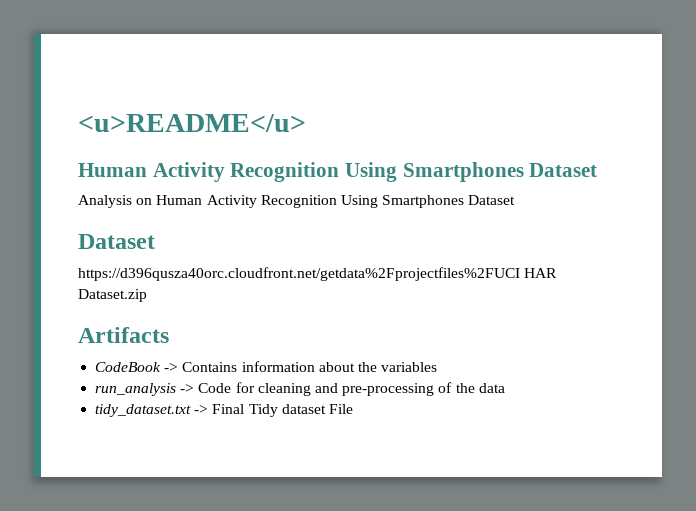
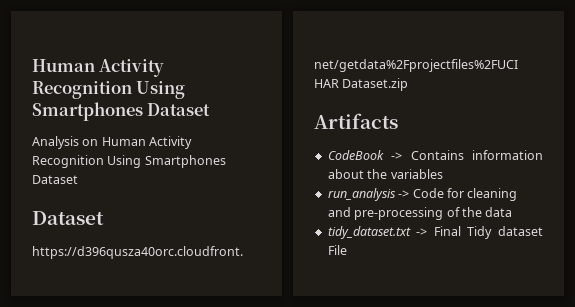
[78,114,306,132] <u>README</u> // -> (32, 65) none

